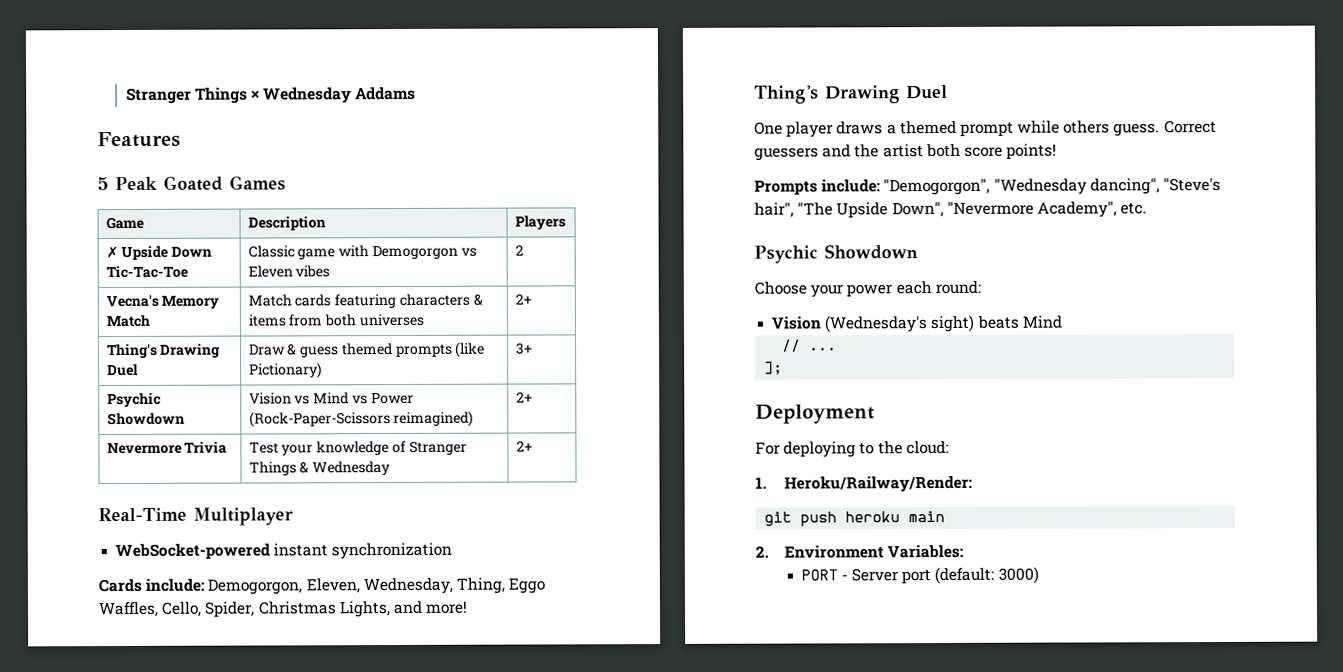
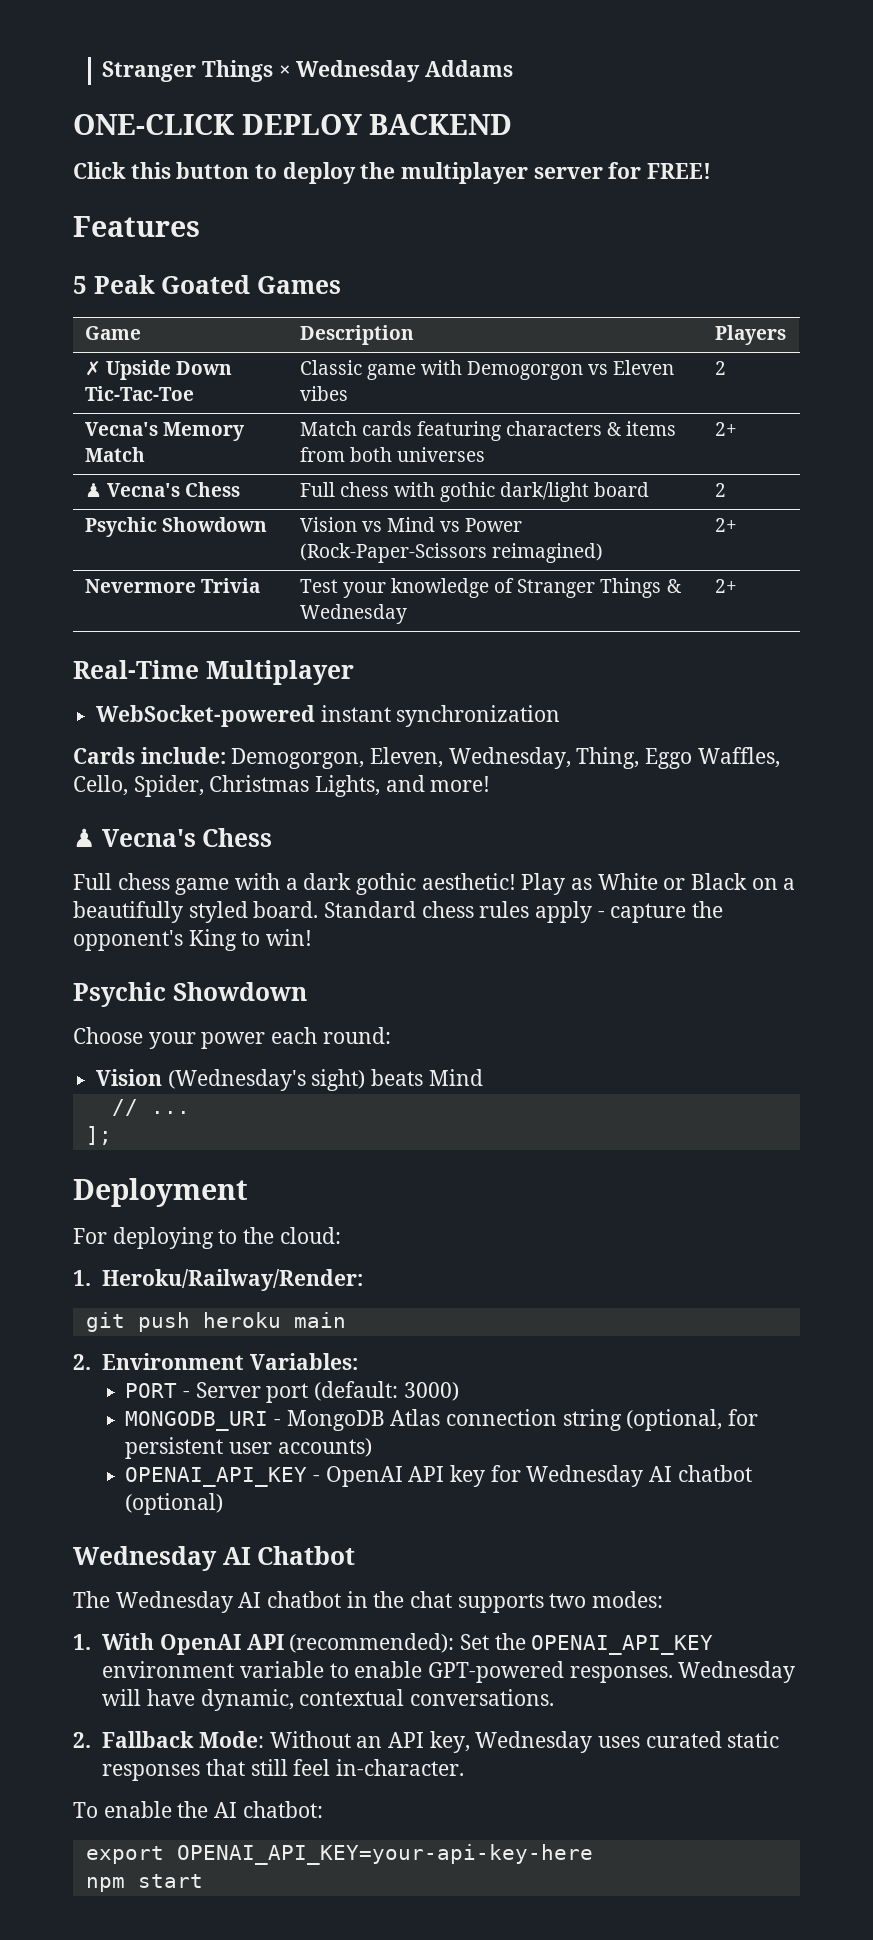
(417, 93) none -> [73,114,513,135] [73,162,712,184] // ONE-CLICK DEPLOY BACKEND // Click this button to deploy the multiplayer server for FREE!
[106,343,222,359] [106,363,139,377] [248,341,486,358] [248,362,322,379] [515,342,533,355] Thing's Drawing Duel | Draw & guess themed prompts (like Pictionary) | 3+ -> [84,482,241,498] [299,482,650,502] [714,483,726,497] ♟ Vecna's Chess | Full chess with gothic dark/light board | 2
[754,84,948,104] [754,120,1217,138] [754,143,1058,161] [754,177,1221,196] [754,201,1148,219] Thing's Drawing Duel // One player draws a themed prompt while others guess. Correct guessers and the artist both score points! // Prompts include: "Demogorgon", "Wednesday dancing", "Steve's hair", "The Upside Down", "Nevermore Academy", etc. -> [73,828,273,848] [73,873,796,895] [73,901,724,923] [73,929,313,951] ♟ Vecna's Chess // Full chess game with a dark gothic aesthetic! Play as White or Black on a beautifully styled board. Standard chess rules apply - capture the opponent's King to win!
(1039, 575) none -> [125,1409,759,1431] [125,1437,372,1459] [125,1465,752,1487] [125,1493,224,1515] [73,1546,356,1571] [73,1591,664,1613] [73,1633,714,1655] [102,1661,796,1683] [102,1689,555,1711] [73,1731,780,1753] [102,1759,465,1781] [73,1801,323,1818] [85,1844,593,1865] [85,1874,203,1892] // MONGODB_URI - MongoDB Atlas connection string (optional, for persistent user accounts) // OPENAI_API_KEY - OpenAI API key for Wednesday AI chatbot (optional) // Wednesday AI Chatbot // The Wednesday AI chatbot in the chat supports two modes: // 1. With OpenAI API (recommended): Set the OPENAI_API_KEY environment variable to enable GPT-powered responses. Wednesday will have dynamic, contextual conversations. // 2. Fallback Mode: Without an API key, Wednesday uses curated static responses that still feel in-character. // To enable the AI chatbot: // export OPENAI_API_KEY=your-api-key-here // npm start

